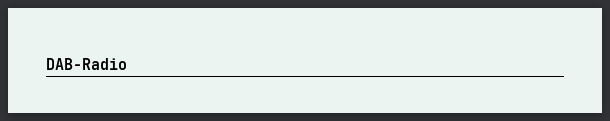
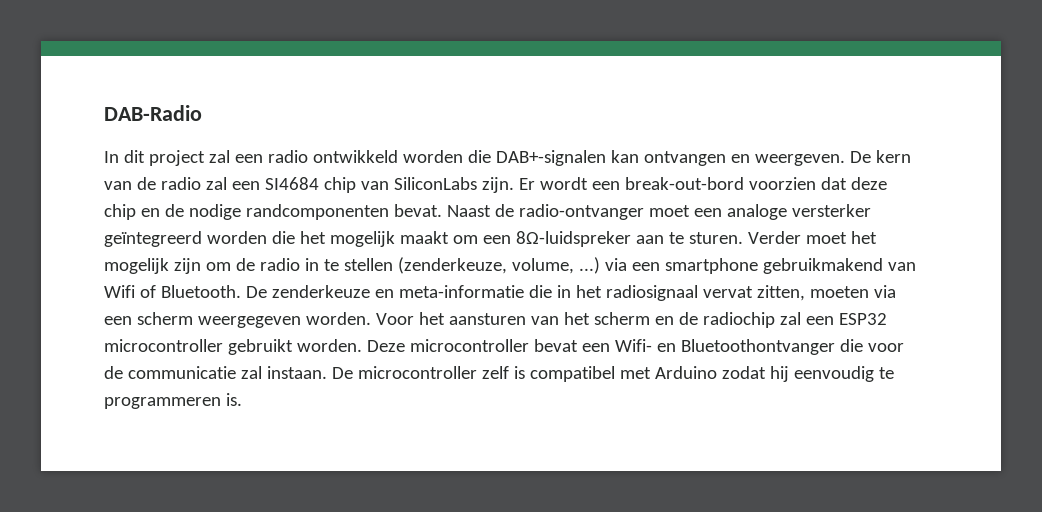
(127, 64) none -> [104,150,911,166] [104,177,887,193] [104,204,871,220] [104,231,877,247] [104,257,916,274] [104,285,896,301] [104,312,887,328] [104,339,904,355] [104,366,894,382] [104,393,242,409] // In dit project zal een radio ontwikkeld worden die DAB+-signalen kan ontvangen en weergeven. De kern van de radio zal een SI4684 chip van SiliconLabs zijn. Er wordt een break-out-bord voorzien dat deze chip en de nodige randcomponenten bevat. Naast de radio-ontvanger moet een analoge versterker geïntegreerd worden die het mogelijk maakt om een 8Ω-luidspreker aan te sturen. Verder moet het mogelijk zijn om de radio in te stellen (zenderkeuze, volume, ...) via een smartphone gebruikmakend van Wifi of Bluetooth. De zenderkeuze en meta-informatie die in het radiosignaal vervat zitten, moeten via een scherm weergegeven worden. Voor het aansturen van het scherm en de radiochip zal een ESP32 microcontroller gebruikt worden. Deze microcontroller bevat een Wifi- en Bluetoothontvanger die voor de communicatie zal instaan. De microcontroller zelf is compatibel met Arduino zodat hij eenvoudig te programmeren is.

